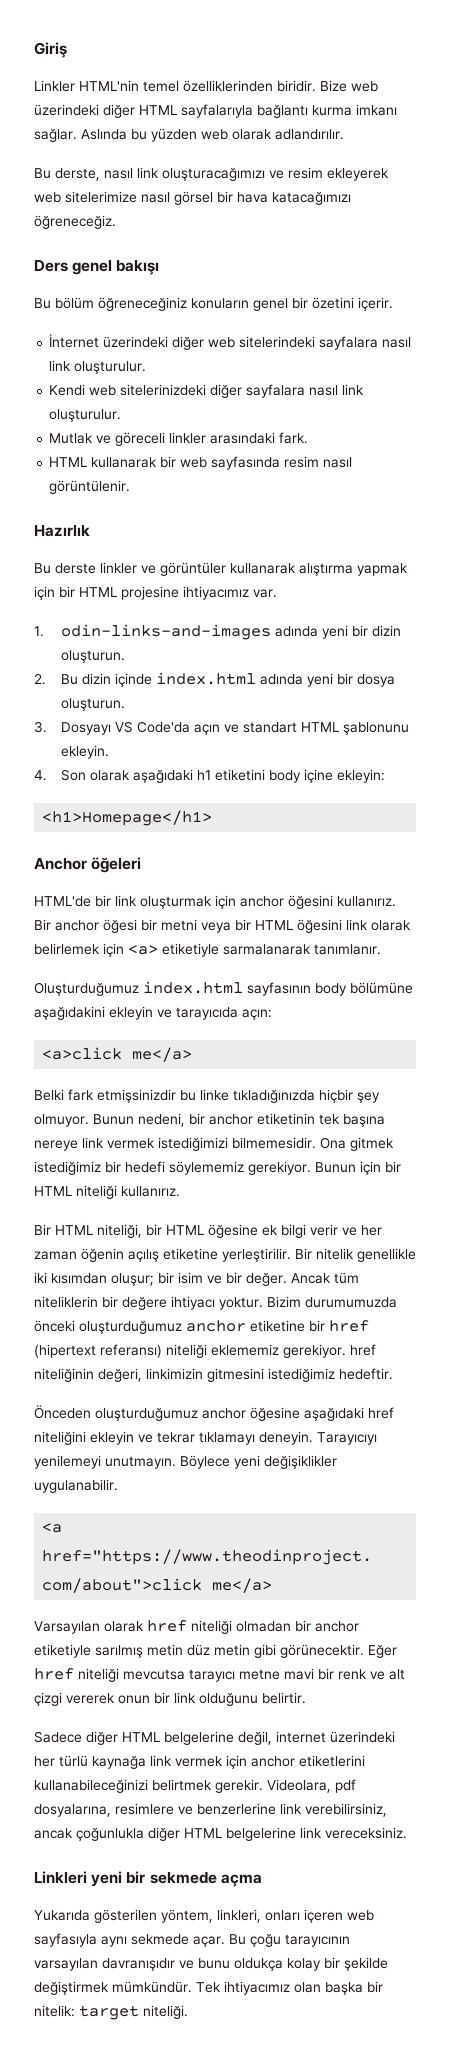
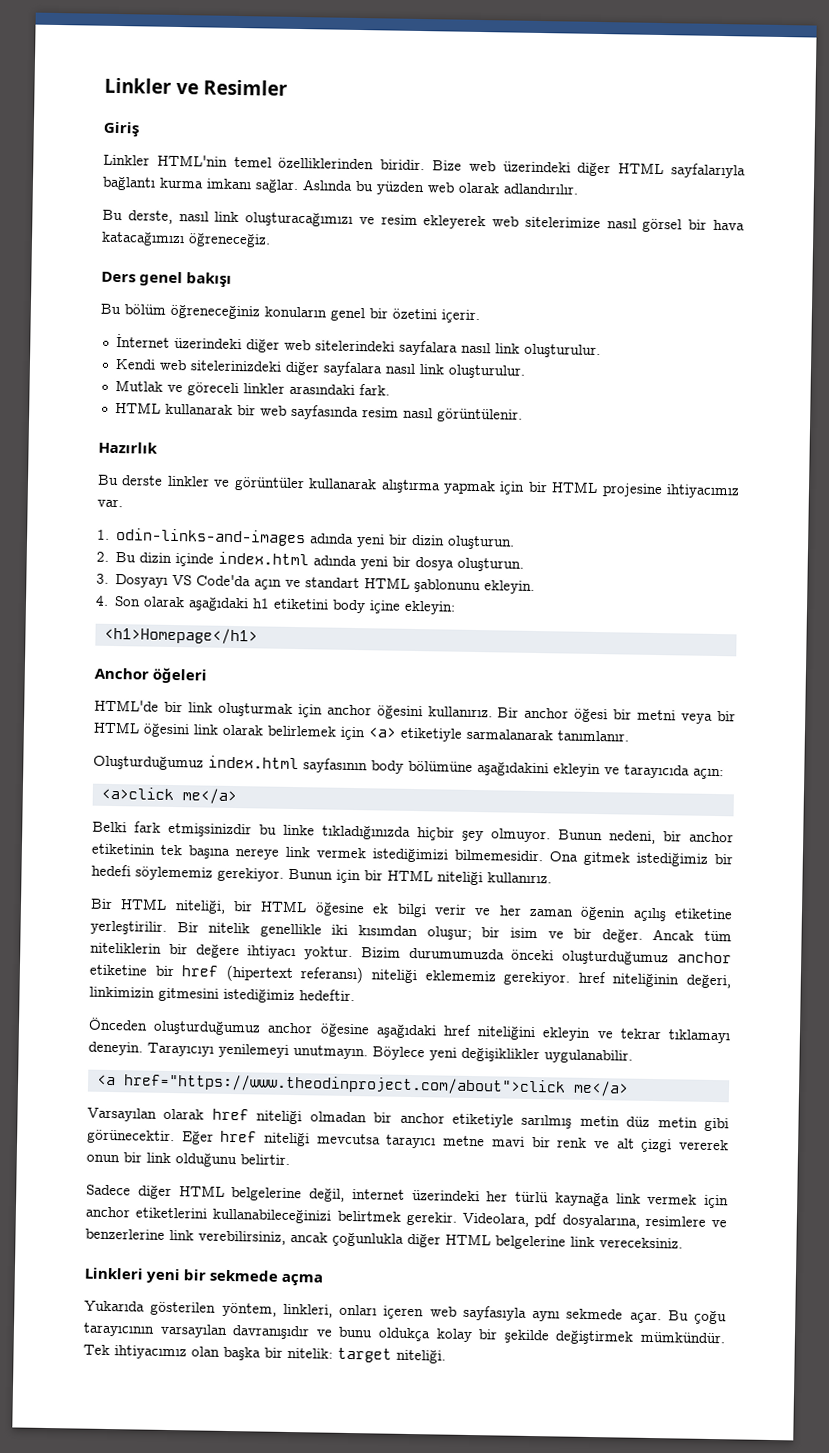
(34, 50) none -> [104,77,289,96] Linkler ve Resimler //

